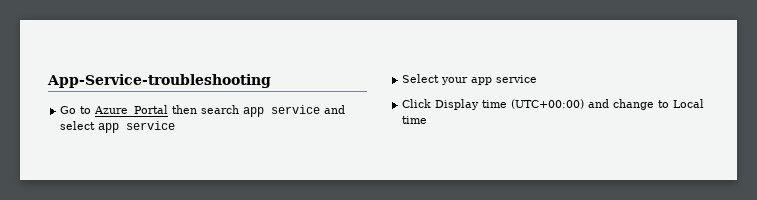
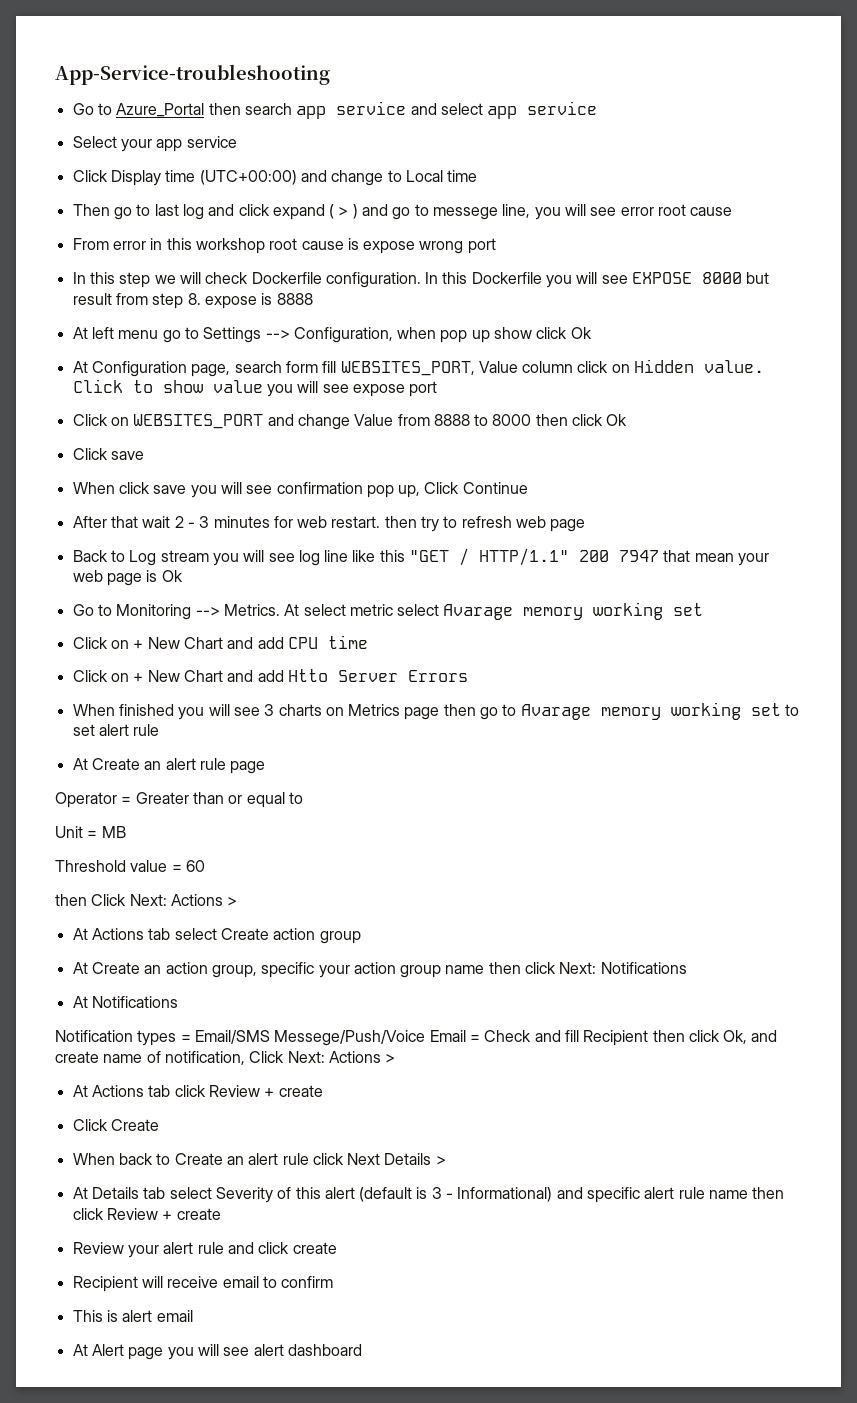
(428, 120) none -> [72,204,733,220] [72,238,496,254] [72,272,770,288] [72,293,313,309] [72,327,592,343] [72,359,765,377] [72,379,438,397] [72,414,628,430] [72,448,144,460] [72,482,528,498] [72,516,586,532] [72,548,770,566] [72,570,183,586] [72,602,704,620] [72,635,368,649] [72,669,468,682] [72,702,800,720] [72,724,160,736] [72,758,266,774] [55,792,303,808] [55,826,126,838] [55,860,205,872] [55,894,238,906] [72,928,361,944] [72,962,687,978] [72,996,178,1008] [55,1030,778,1046] [55,1051,396,1065] [72,1085,323,1097] [72,1119,159,1131] [72,1153,446,1165] [72,1187,785,1203] [72,1208,221,1220] [72,1242,337,1258] [72,1276,334,1292] [72,1310,193,1322] [72,1344,362,1360] // Then go to last log and click expand ( > ) and go to messege line, you will see error root cause // From error in this workshop root cause is expose wrong port // In this step we will check Dockerfile configuration. In this Dockerfile you will see EXPOSE 8000 but result from step 8. expose is 8888 // At left menu go to Settings --> Configuration, when pop up show click Ok // At Configuration page, search form fill WEBSITES_PORT, Value column click on Hidden value. Click to show value you will see expose port // Click on WEBSITES_PORT and change Value from 8888 to 8000 then click Ok // Click save // When click save you will see confirmation pop up, Click Continue // After that wait 2 - 3 minutes for web restart. then try to refresh web page // Back to Log stream you will see log line like this "GET / HTTP/1.1" 200 7947 that mean your web page is Ok // Go to Monitoring --> Metrics. At select metric select Avarage memory working set // Click on + New Chart and add CPU time // Click on + New Chart and add Htto Server Errors // When finished you will see 3 charts on Metrics page then go to Avarage memory working set to set alert rule // At Create an alert rule page // Operator = Greater than or equal to // Unit = MB // Threshold value = 60 // then Click Next: Actions > // At Actions tab select Create action group // At Create an action group, specific your action group name then click Next: Notifications // At Notifications // Notification types = Email/SMS Messege/Push/Voice Email = Check and fill Recipient then click Ok, and create name of notification, Click Next: Actions > // At Actions tab click Review + create // Click Create // When back to Create an alert rule click Next Details > // At Details tab select Severity of this alert (default is 3 - Informational) and specific alert rule name then click Review + create // Review your alert rule and click create // Recipient will receive email to confirm // This is alert email // At Alert page you will see alert dashboard

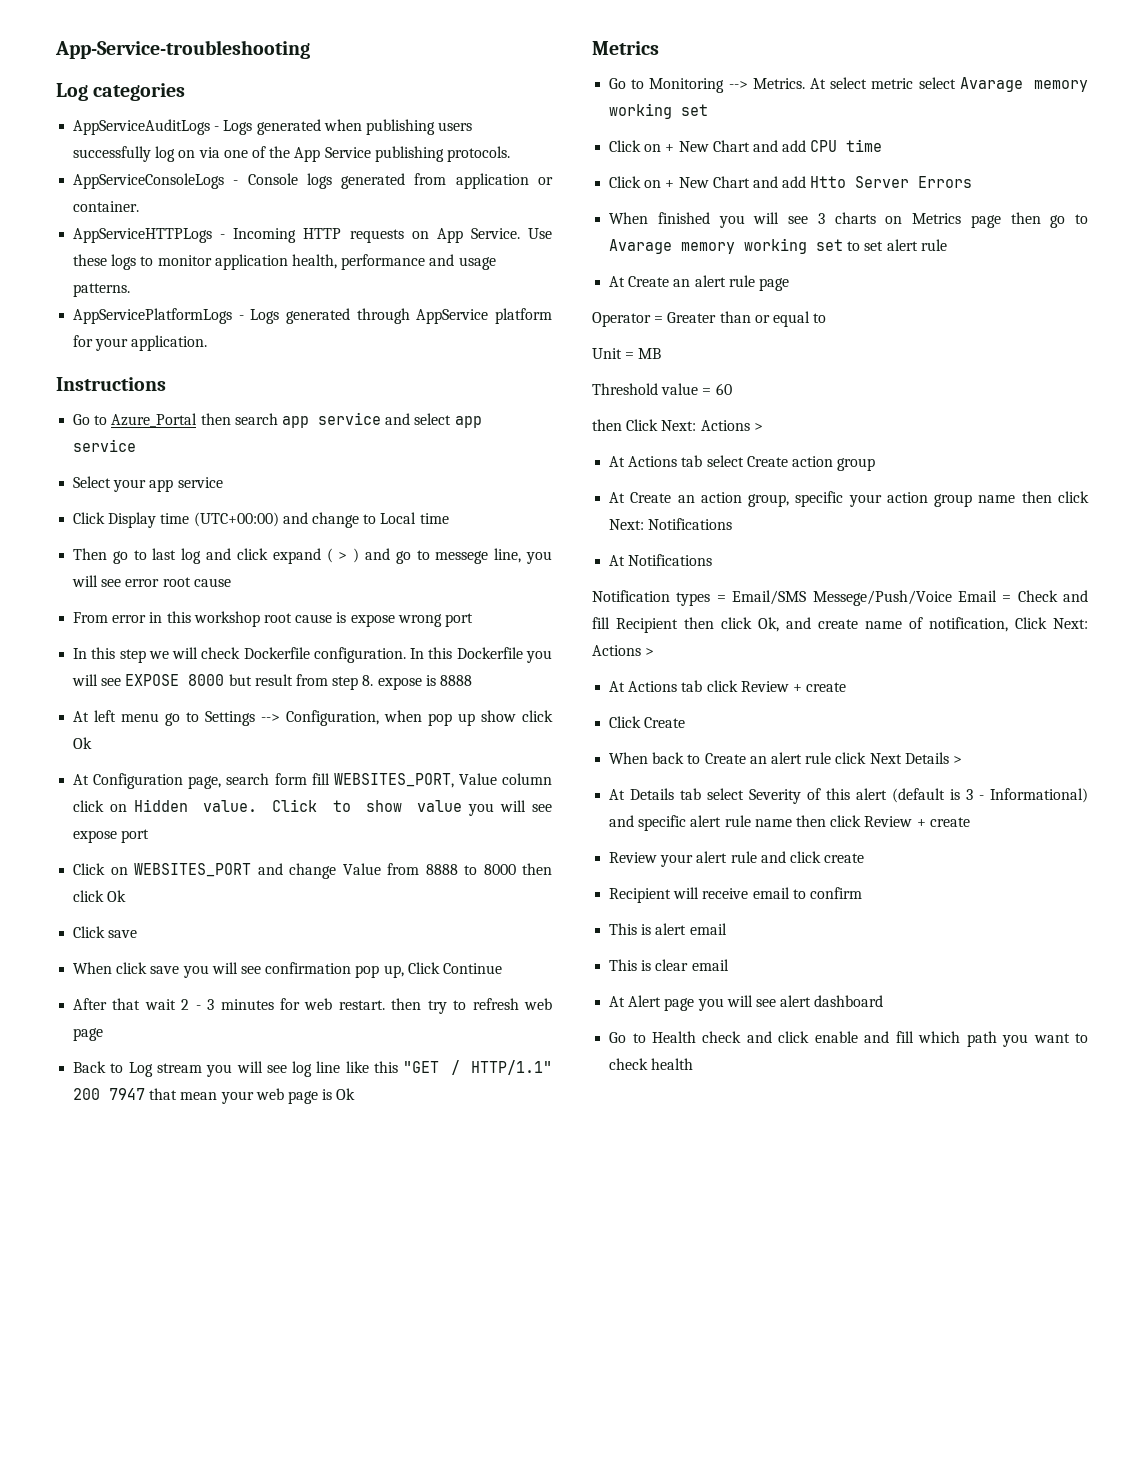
(330, 74) none -> [56,83,186,101] [73,119,473,135] [73,146,510,162] [73,173,553,189] [73,201,140,212] [73,228,552,243] [73,254,496,270] [73,283,131,297] [73,308,552,324] [73,335,208,351] [56,377,166,391] // Log categories // AppServiceAuditLogs - Logs generated when publishing users successfully log on via one of the App Service publishing protocols. // AppServiceConsoleLogs - Console logs generated from application or container. // AppServiceHTTPLogs - Incoming HTTP requests on App Service. Use these logs to monitor application health, performance and usage patterns. // AppServicePlatformLogs - Logs generated through AppService platform for your application. // Instructions
(183, 576) none -> [592,41,659,55] // Metrics
(193, 1316) none -> [609,959,729,971] // This is clear email
(362, 1350) none -> [609,1031,1088,1047] [609,1058,694,1070] // Go to Health check and click enable and fill which path you want to check health

